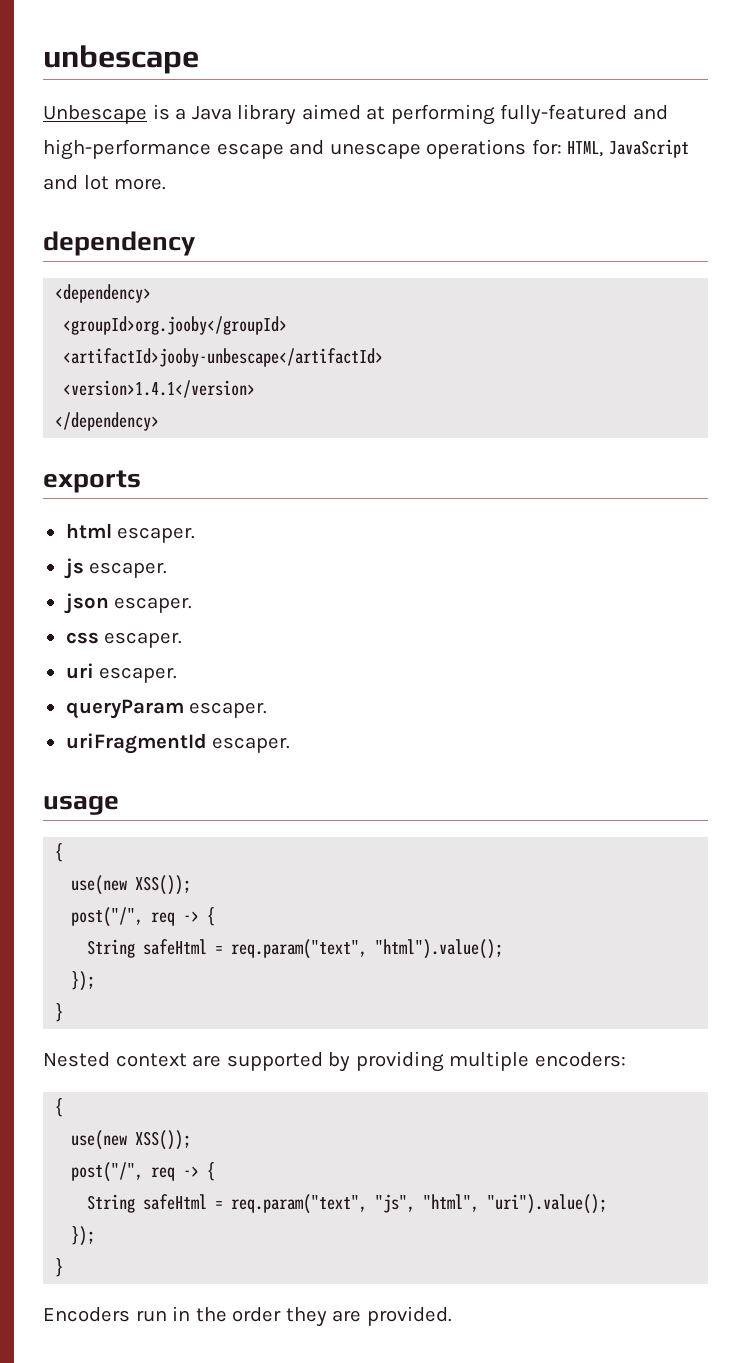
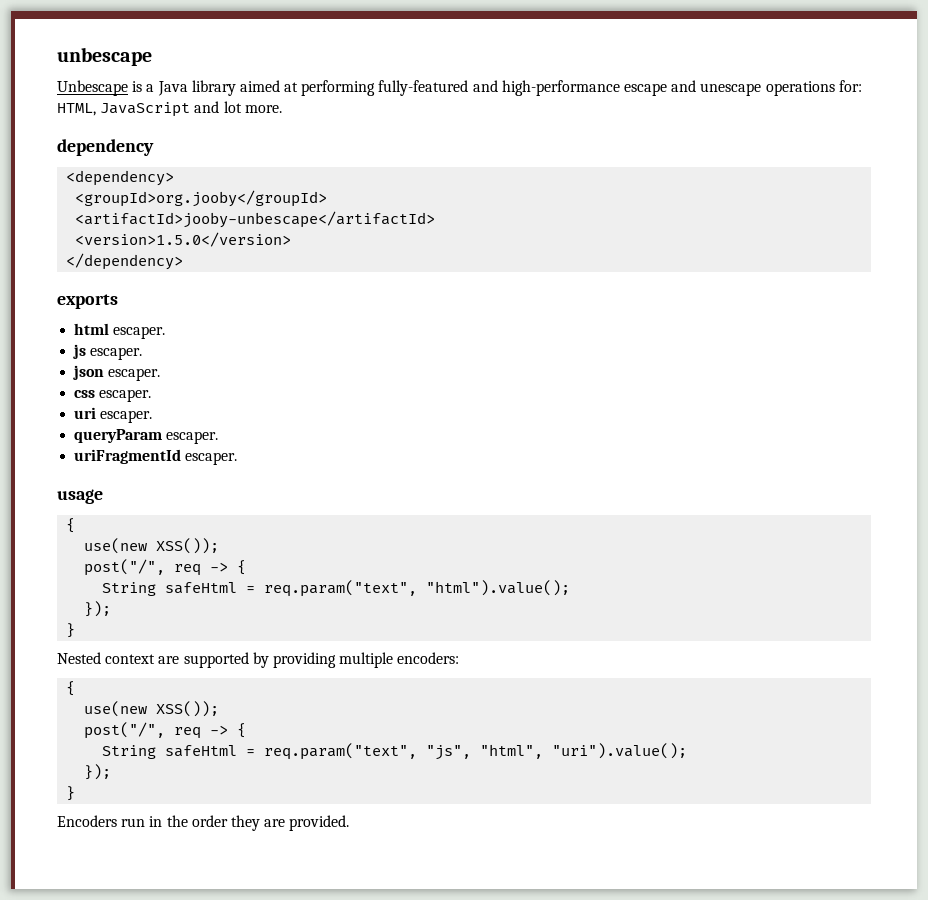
[63,380,256,398] <version>1.4.1</version> -> [75,232,292,247] <version>1.5.0</version>

